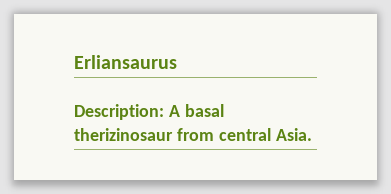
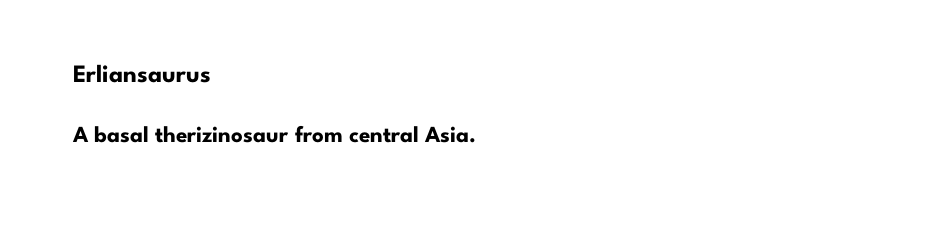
[74,104,164,120] Description: -> (211, 73) none

